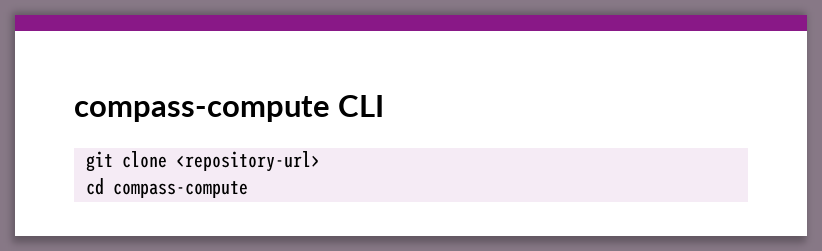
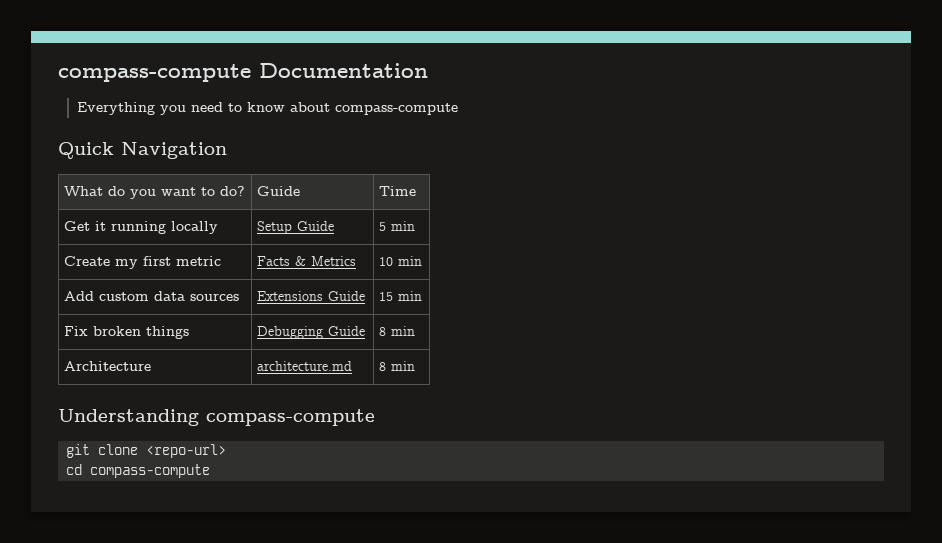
[74,95,385,122] compass-compute CLI -> [58,63,428,82] [76,102,458,115] [58,142,227,159] [64,186,246,199] [257,186,301,196] [379,186,417,196] [64,221,219,234] [257,221,335,234] [379,221,416,231] [64,256,222,269] [257,256,357,266] [379,256,423,266] [64,291,240,301] [257,291,366,301] [379,291,423,301] [64,326,190,339] [257,326,366,339] [379,326,416,336] [64,361,152,371] [257,361,353,371] [379,361,416,371] [58,409,375,426] compass-compute Documentation // Everything you need to know about compass-compute // Quick Navigation // What do you want to do? | Guide | Time // Get it running locally | Setup Guide | 5 min // Create my first metric | Facts & Metrics | 10 min // Add custom data sources | Extensions Guide | 15 min // Fix broken things | Debugging Guide | 8 min // Architecture | architecture.md | 8 min // Understanding compass-compute
[175,151,320,172] <repository-url> -> [146,444,227,458] <repo-url>

